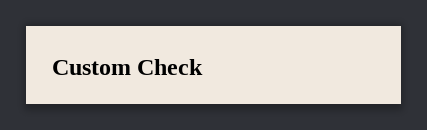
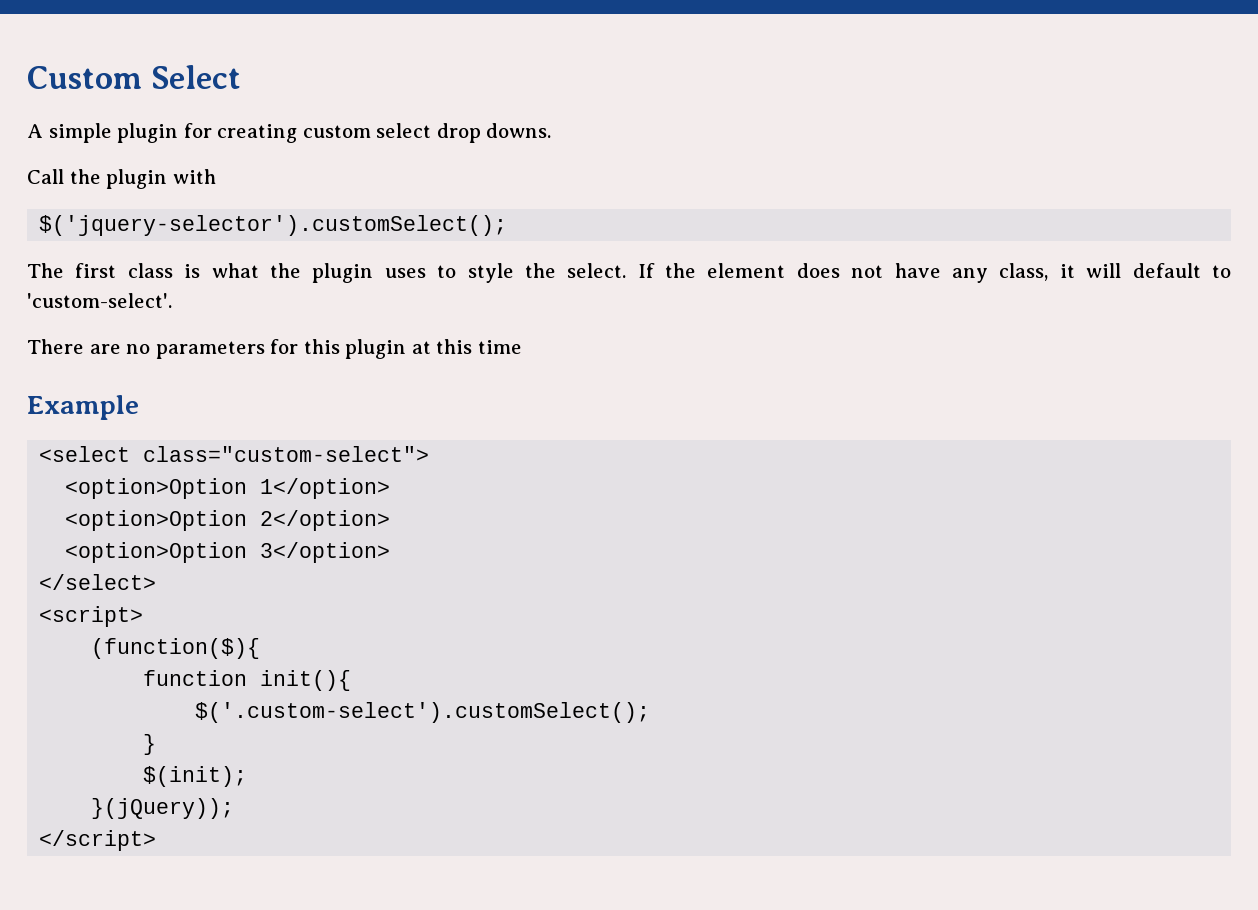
[137,59,204,75] Check -> [150,65,241,89] [27,123,552,143] [27,169,216,189] [39,215,508,236] [27,263,1232,283] [27,293,172,308] [27,339,522,359] [27,395,139,420] [39,446,430,462] [65,478,391,499] [65,510,391,531] [65,542,391,563] [39,574,157,590] [39,606,144,627] [91,638,261,659] [143,670,352,691] [195,702,651,723] [143,734,157,755] [143,766,248,787] [91,798,235,819] [39,830,157,851] Select // A simple plugin for creating custom select drop downs. // Call the plugin with // $('jquery-selector').customSelect(); // The first class is what the plugin uses to style the select. If the element does not have any class, it will default to 'custom-select'. // There are no parameters for this plugin at this time // Example // <select class="custom-select"> // <option>Option 1</option> // <option>Option 2</option> // <option>Option 3</option> // </select> // <script> // (function($){ // function init(){ // $('.custom-select').customSelect(); // } // $(init); // }(jQuery)); // </script>

